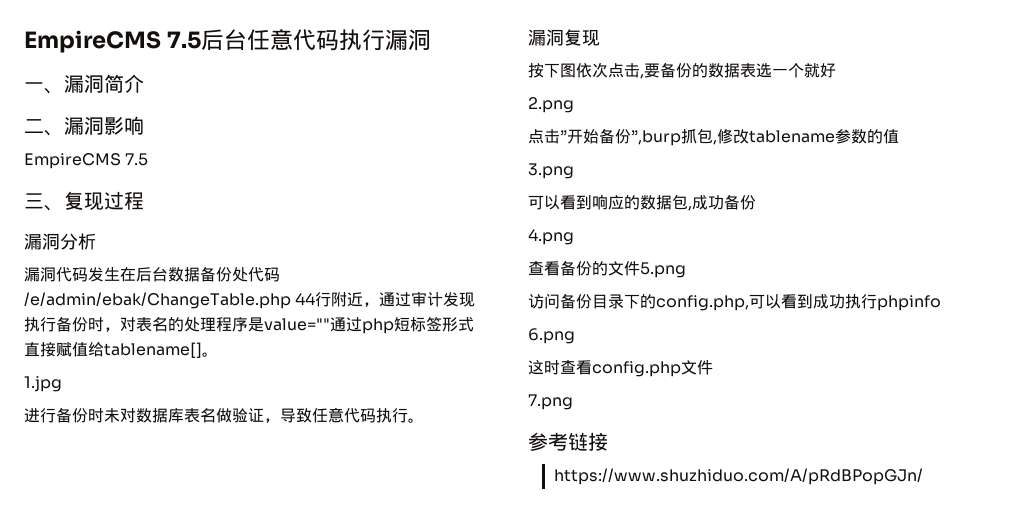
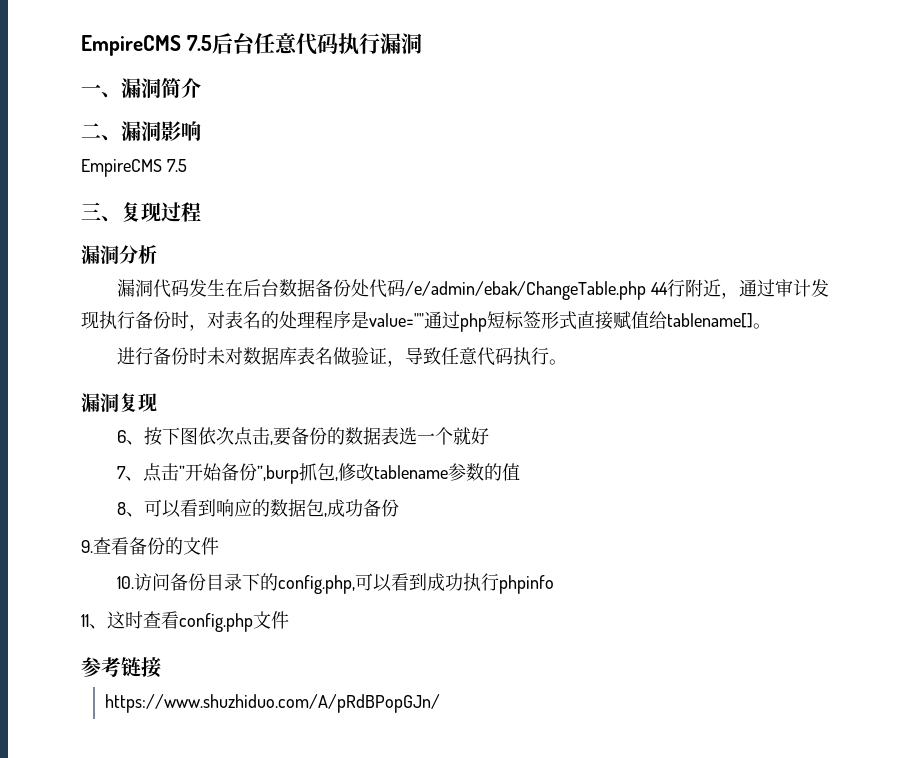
[24,376,62,392] // 1.jpg -> (771, 326) none
(600, 38) none -> [116,430,144,445] 6、
[528,97,574,113] 2.png // -> [116,466,143,481] 7、
[528,163,574,179] 3.png // -> [116,502,144,517] 8、
[528,229,574,245] 4.png // -> [81,540,93,553] 9.
[640,262,686,278] 5.png // -> [116,576,134,589] // 10.
[528,328,575,344] 6.png // -> [81,614,107,629] 11、
[528,394,573,410] // 7.png -> (289, 620) none

